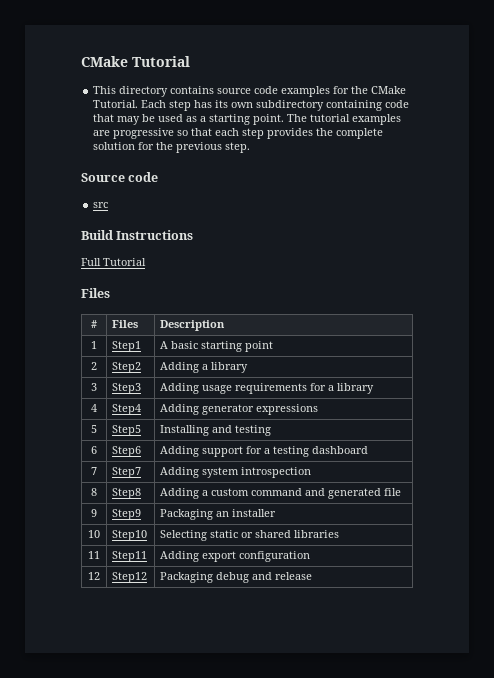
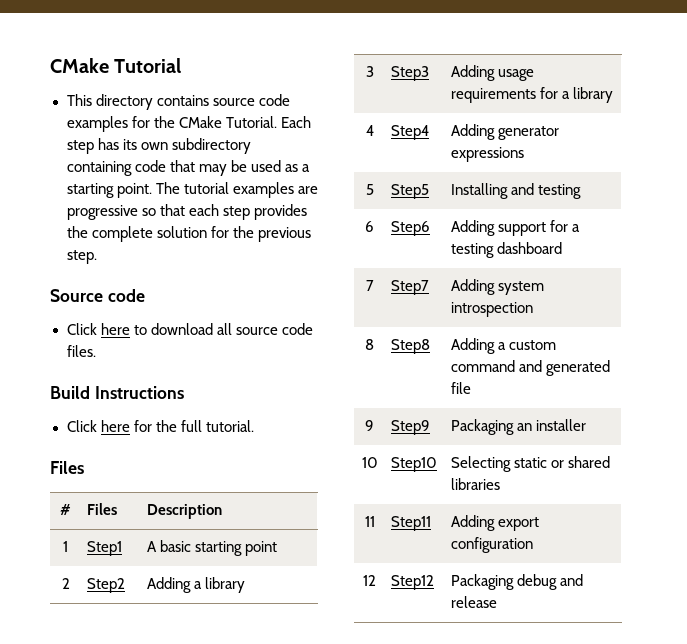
[93,202,109,208] [81,230,194,240] [81,258,146,266] src // Build Instructions // Full Tutorial -> [66,323,313,335] [66,345,96,357] [50,386,184,399] [66,420,254,432] Click here to download all source code files. // Build Instructions // Click here for the full tutorial.

